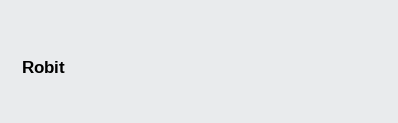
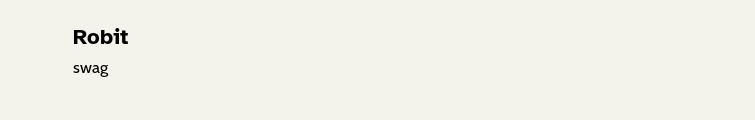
(65, 67) none -> [73,65,109,77] // swag

